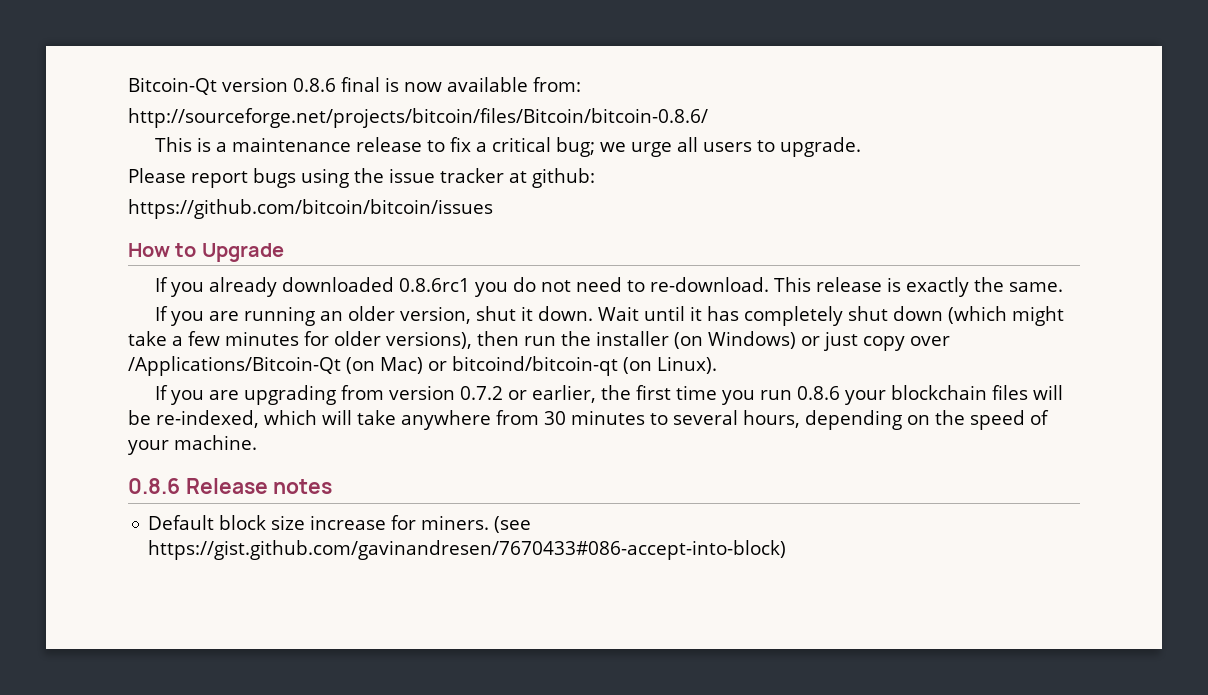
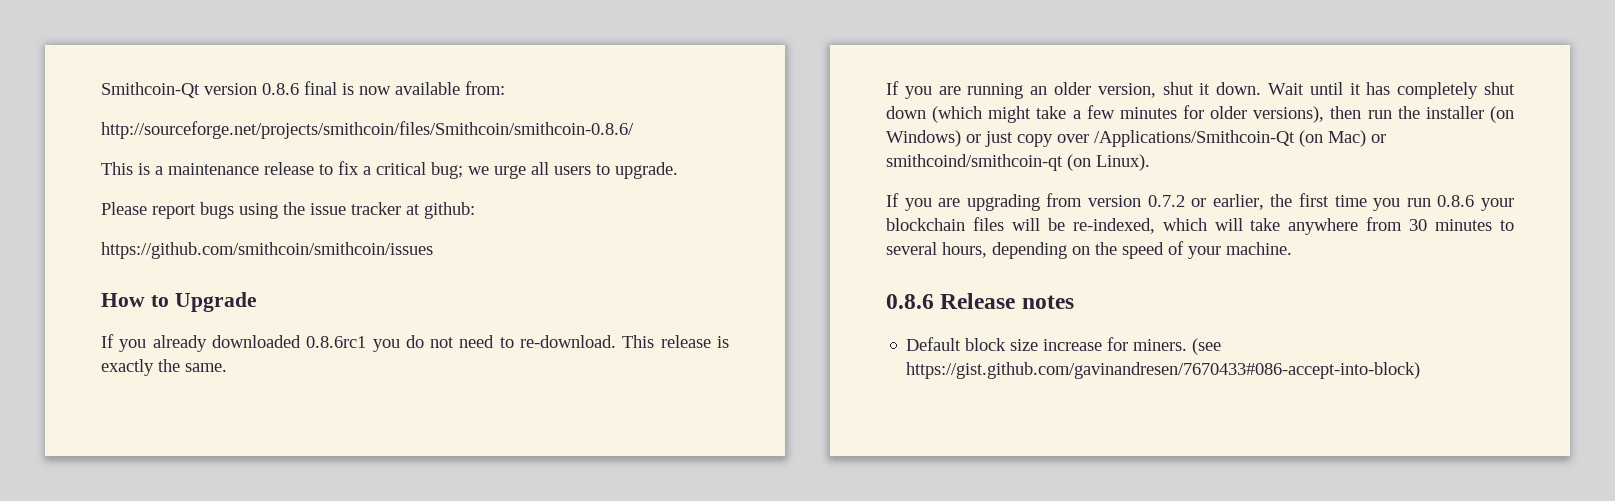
[128,77,217,95] Bitcoin-Qt -> [101,82,200,98] Smithcoin-Qt
[128,108,708,128] http://sourceforge.net/projects/bitcoin/files/Bitcoin/bitcoin-0.8.6/ -> [101,121,634,139] http://sourceforge.net/projects/smithcoin/files/Smithcoin/smithcoin-0.8.6/
[128,199,493,219] https://github.com/bitcoin/bitcoin/issues -> [101,242,433,259] https://github.com/smithcoin/smithcoin/issues
[128,356,341,376] /Applications/Bitcoin-Qt -> [1094,130,1295,147] /Applications/Smithcoin-Qt
[452,356,618,376] bitcoind/bitcoin-qt -> [886,154,1063,171] smithcoind/smithcoin-qt

